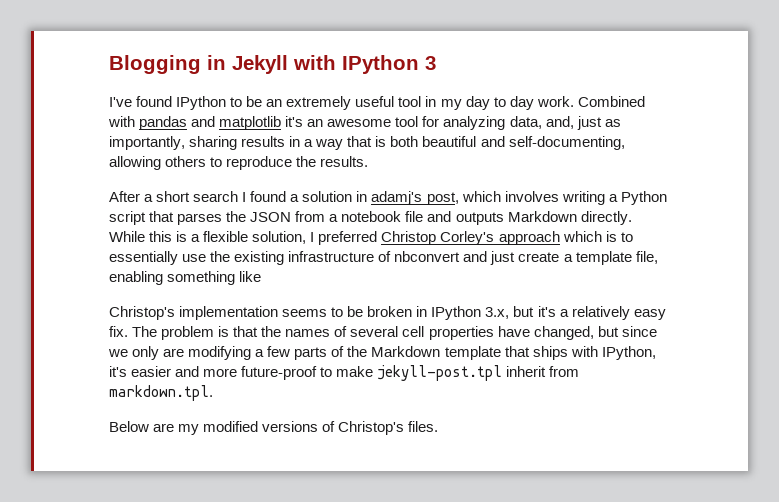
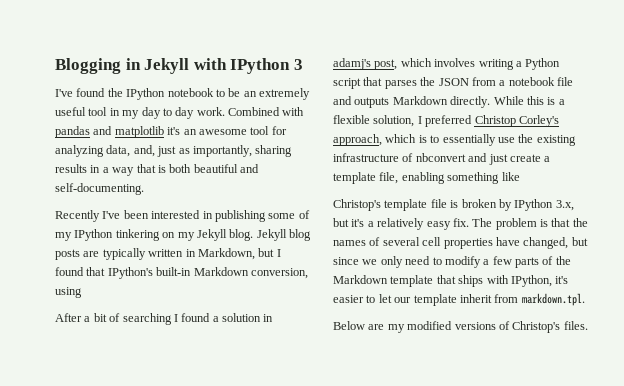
[176,96,227,110] IPython -> [107,88,214,100] the IPython notebook
[508,136,625,150] [109,156,369,170] self-documenting, allowing others to reproduce the results. -> [55,183,144,195] [55,210,310,222] [55,229,311,241] [55,248,281,260] [55,267,308,279] [55,287,82,298] self-documenting. // Recently I've been interested in publishing some of my IPython tinkering on my Jekyll blog. Jekyll blog posts are typically written in Markdown, but I found that IPython's built-in Markdown conversion, using
[156,191,239,202] short search -> [93,313,172,325] bit of searching
[498,231,560,245] approach -> [333,134,382,146] approach,
[179,306,428,320] implementation seems to be broken in -> [384,199,512,211] template file is broken by
[163,346,252,360] are modifying -> [405,256,481,268] need to modify
[175,365,503,381] and more future-proof to make jekyll-post.tpl -> [366,294,457,306] to let our template

